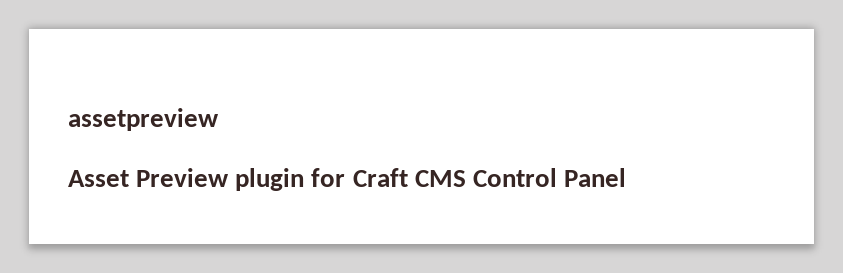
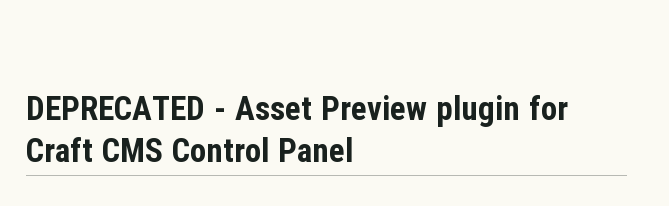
[68,108,219,131] assetpreview // -> [26,96,226,120] DEPRECATED -

